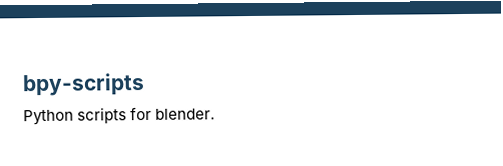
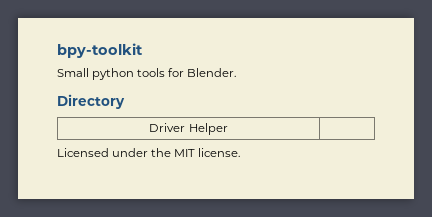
[22,73,145,97] [23,106,216,126] bpy-scripts // Python scripts for blender. -> [57,43,143,58] [57,68,237,80] [57,94,125,109] [149,123,228,135] [57,148,241,157] bpy-toolkit // Small python tools for Blender. // Directory // Driver Helper | // Licensed under the MIT license.

